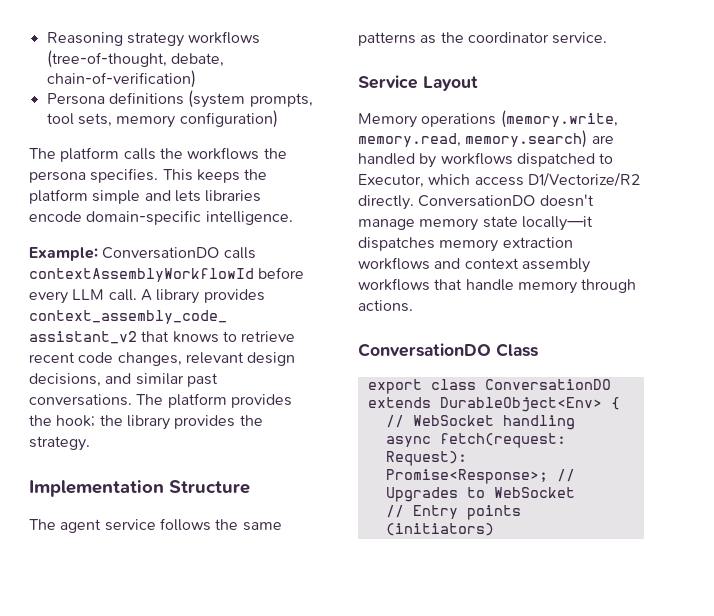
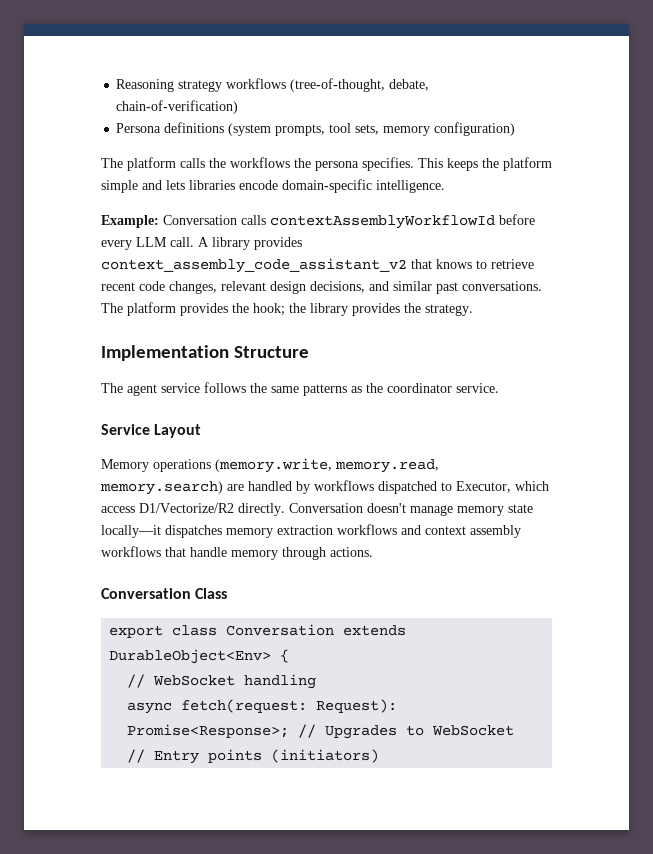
[102,247,220,259] ConversationDO -> [163,215,237,225] Conversation
[418,195,536,207] ConversationDO -> [289,503,363,513] Conversation
[358,343,491,357] ConversationDO -> [101,588,191,599] Conversation
[484,379,611,390] ConversationDO -> [226,624,335,636] Conversation

